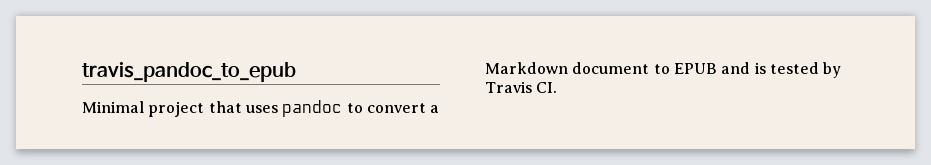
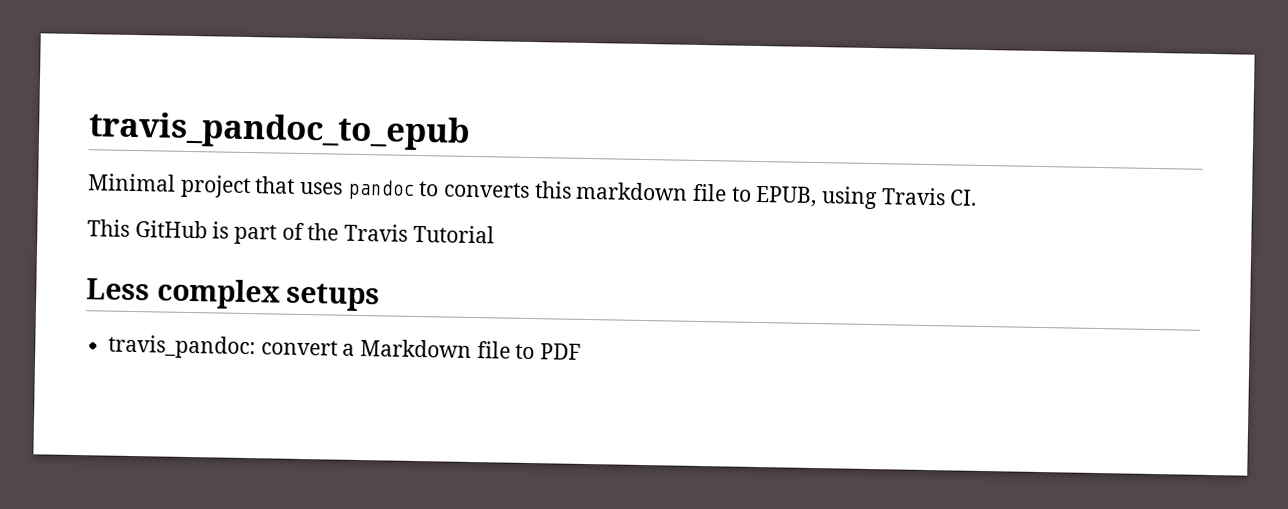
[366,103,440,113] [485,62,842,78] [485,81,558,93] convert a Markdown document to EPUB and is tested by Travis CI. -> [443,181,978,210] [87,219,495,245] [86,278,381,312] [108,334,582,360] converts this markdown file to EPUB, using Travis CI. // This GitHub is part of the Travis Tutorial // Less complex setups // travis_pandoc: convert a Markdown file to PDF

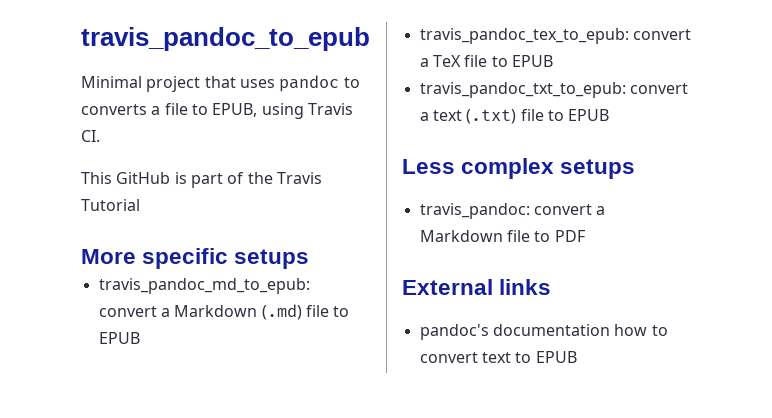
[533,181,689,201] this markdown -> [151,106,161,115] a
(495, 234) none -> [81,248,310,269] [98,278,310,294] [98,304,350,320] [98,332,140,344] [419,28,691,44] [419,55,553,67] [419,82,688,98] [419,109,610,124] // More specific setups // travis_pandoc_md_to_epub: convert a Markdown (.md) file to EPUB // travis_pandoc_tex_to_epub: convert a TeX file to EPUB // travis_pandoc_txt_to_epub: convert a text (.txt) file to EPUB
(582, 351) none -> [402,279,552,295] [419,324,668,340] [419,351,577,363] // External links // pandoc's documentation how to convert text to EPUB

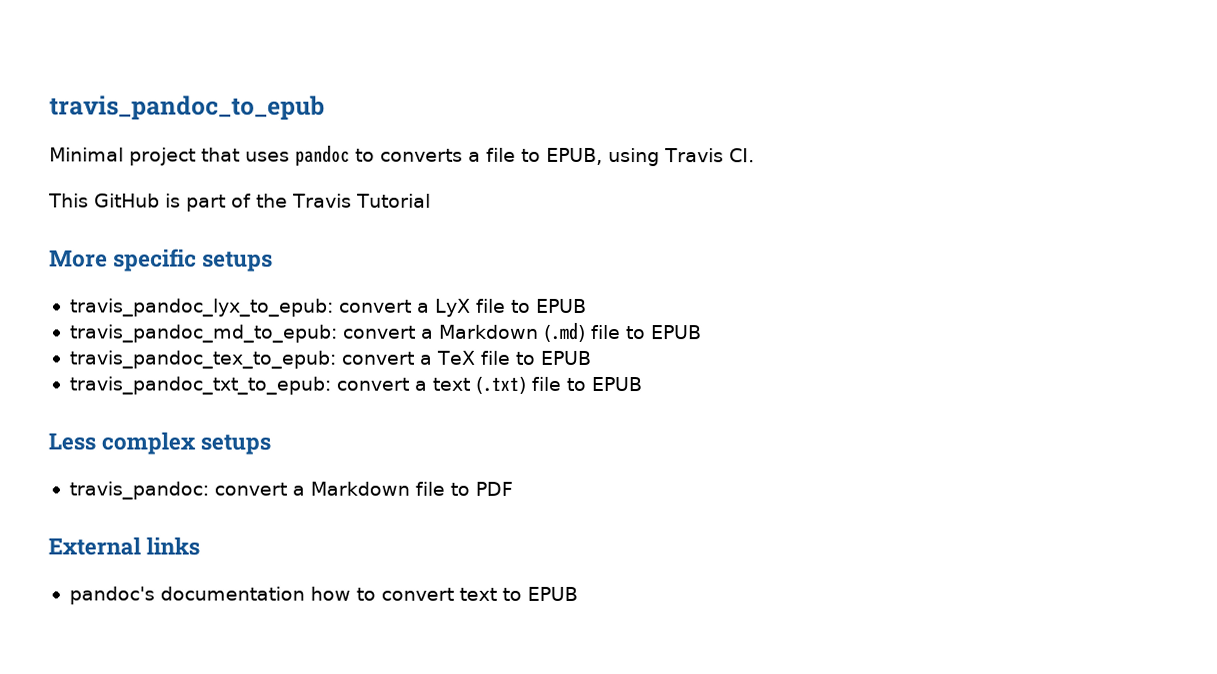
(310, 259) none -> [69,298,587,317] // travis_pandoc_lyx_to_epub: convert a LyX file to EPUB

